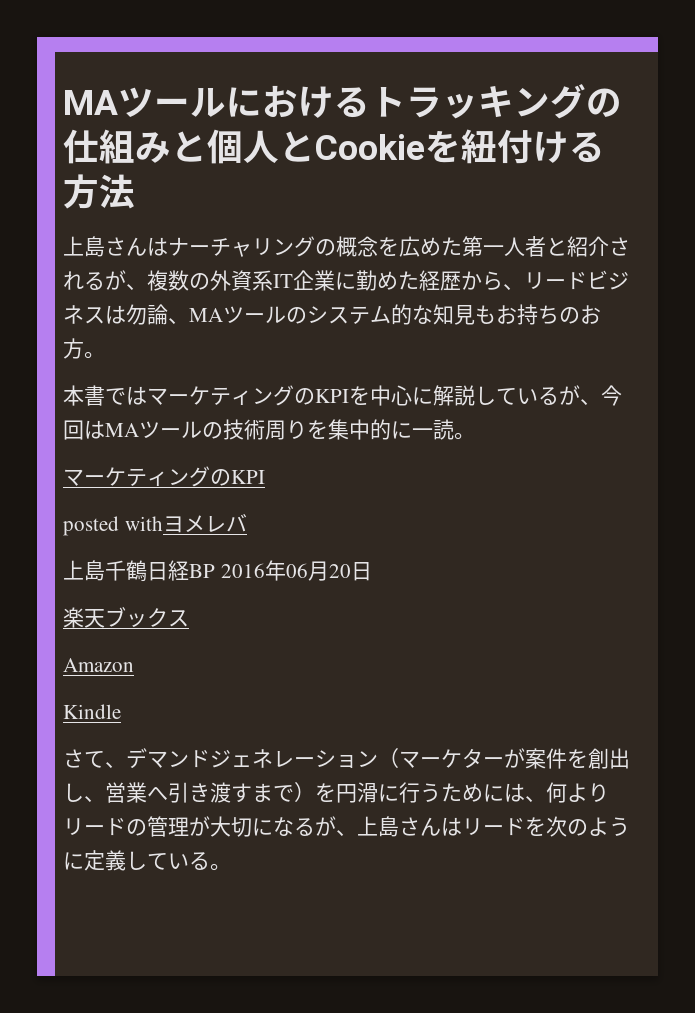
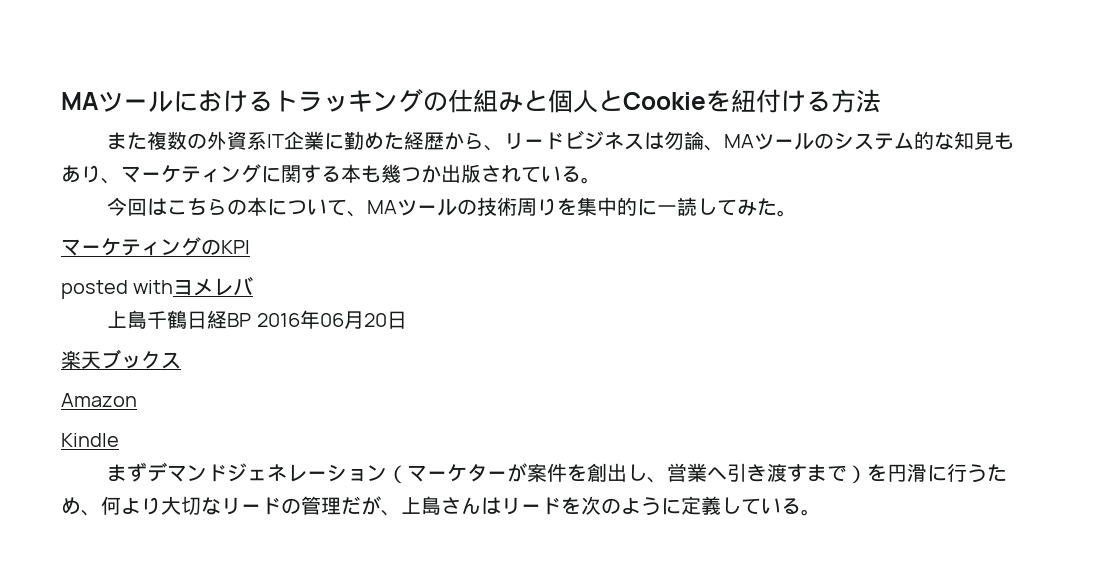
[63,236,630,257] [63,270,147,290] 上島さんはナーチャリングの概念を広めた第一人者と紹介されるが、 -> [107,132,148,150] また
[496,304,601,325] [63,338,105,359] [63,385,622,406] [63,420,105,440] お持ちのお方。 // 本書ではマーケティングのKPIを中心に解説しているが、今回は -> [61,164,601,184] [107,197,368,217] あり、マーケティングに関する本も幾つか出版されている。 // 今回はこちらの本について、
(454, 429) none -> [697,198,778,216] してみた
[63,749,126,768] さて、 -> [107,462,148,482] まず
[483,783,525,802] には -> (81, 506) none
(609, 792) none -> [161,496,221,515] 大切な
[189,816,315,837] が大切になる -> [341,496,361,515] だ

